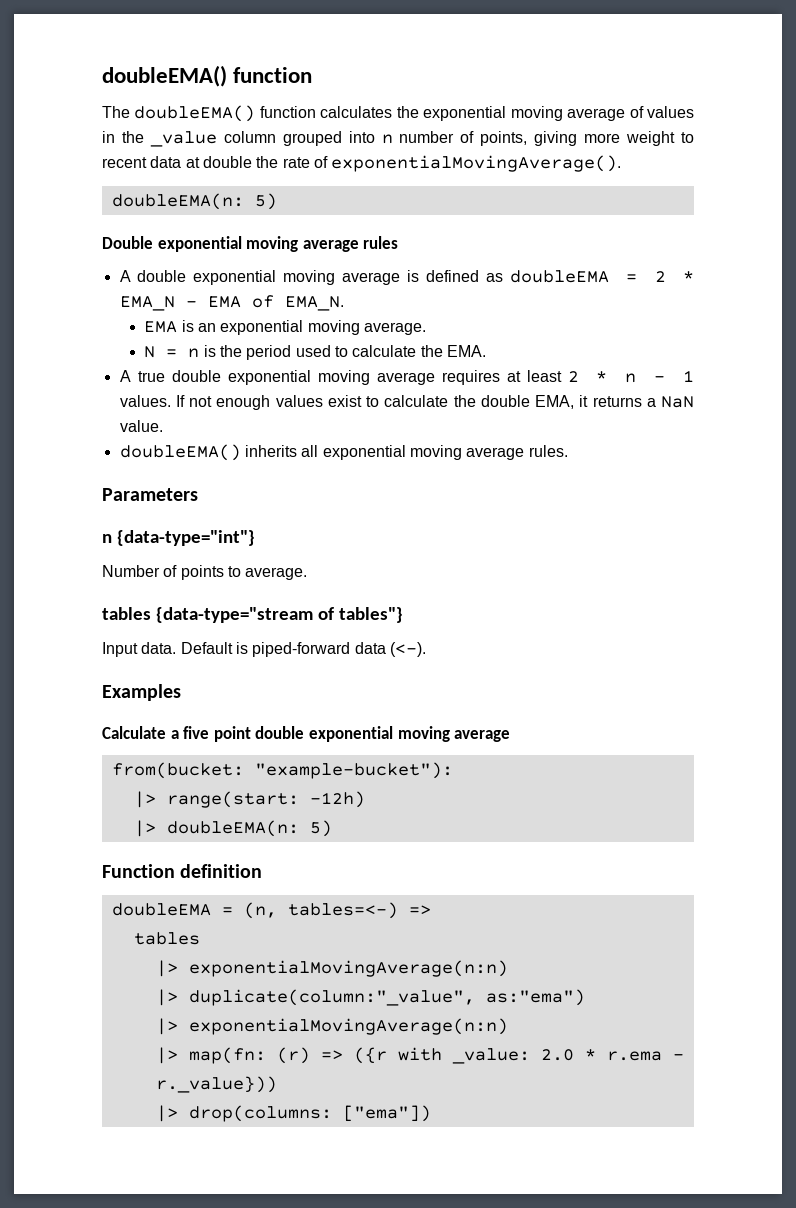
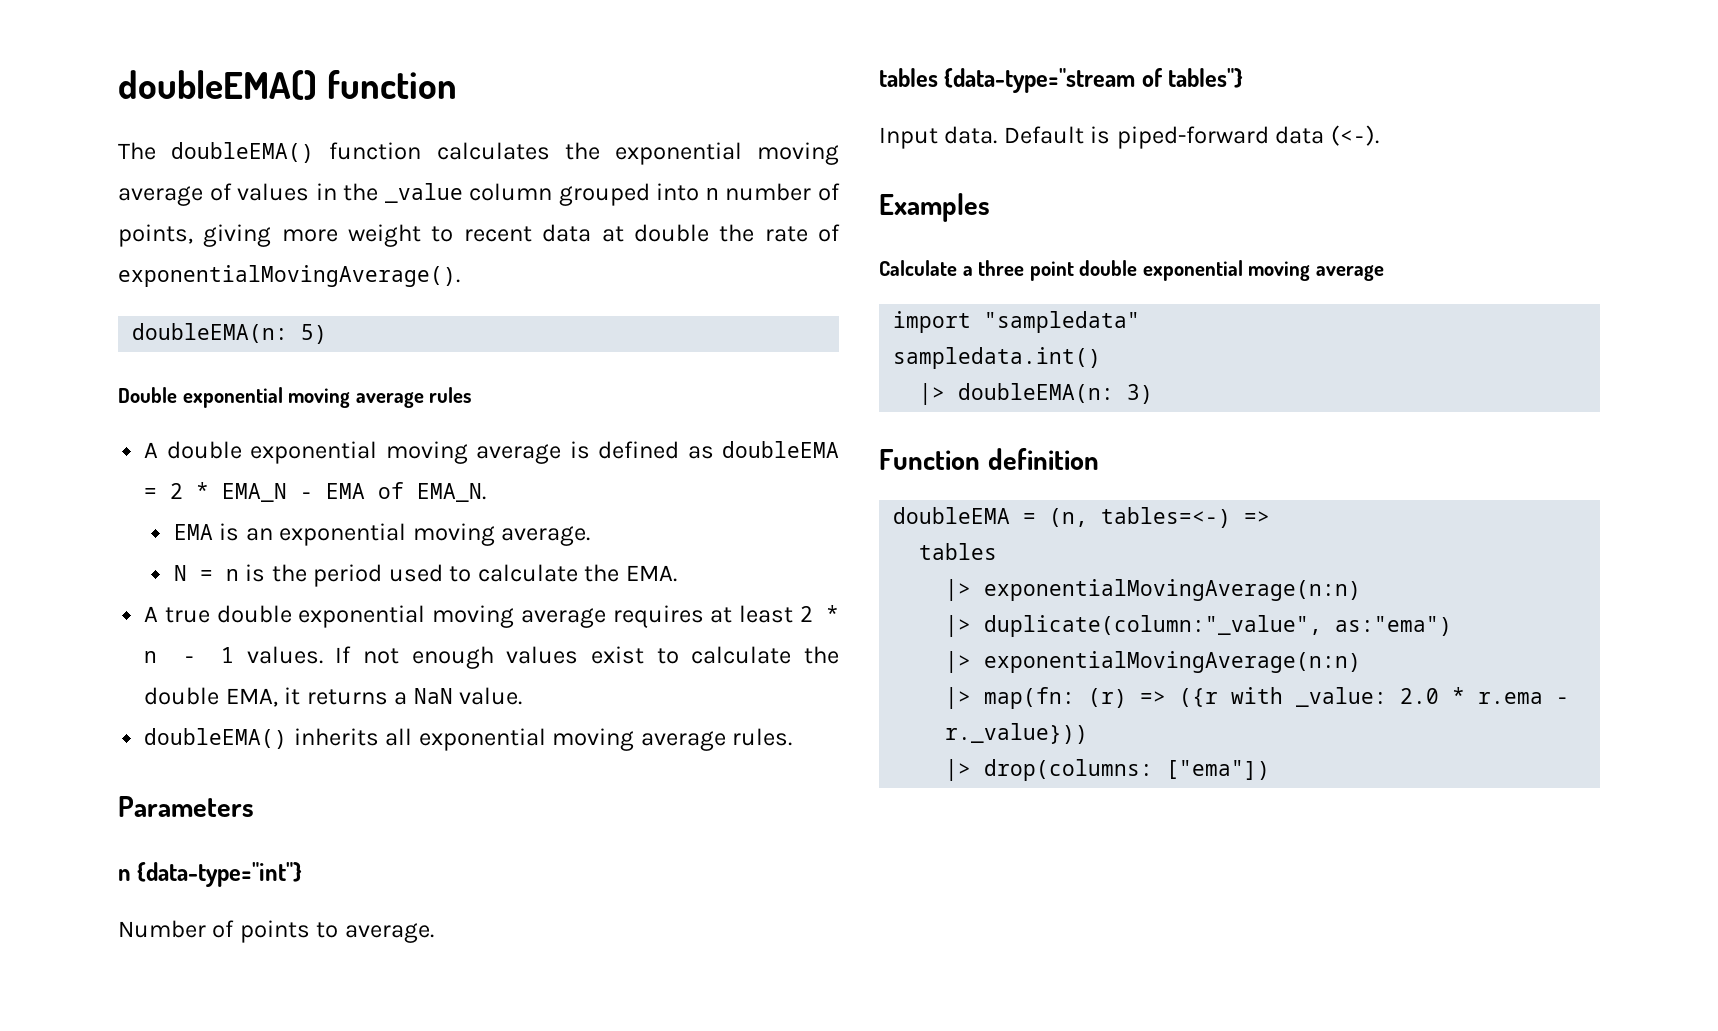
[183,726,210,739] five -> [978,260,1025,276] three
[111,762,453,779] [133,791,365,808] from(bucket: "example-bucket"): // |> range(start: -12h) -> [893,311,1141,333] [893,347,1102,369] import "sampledata" // sampledata.int()
[309,820,332,837] 5) -> [1127,384,1154,404] 3)

